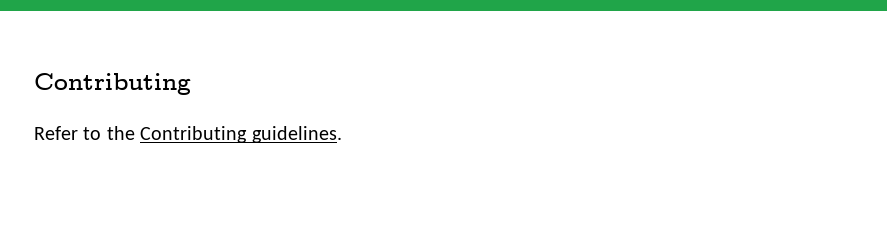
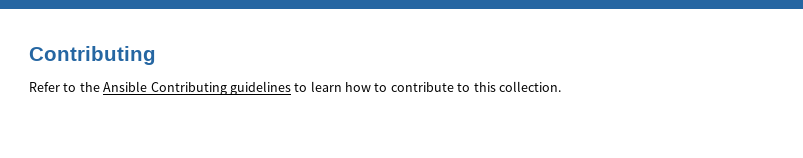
[140,126,342,143] Contributing guidelines. -> [103,81,561,95] Ansible Contributing guidelines to learn how to contribute to this collection.

